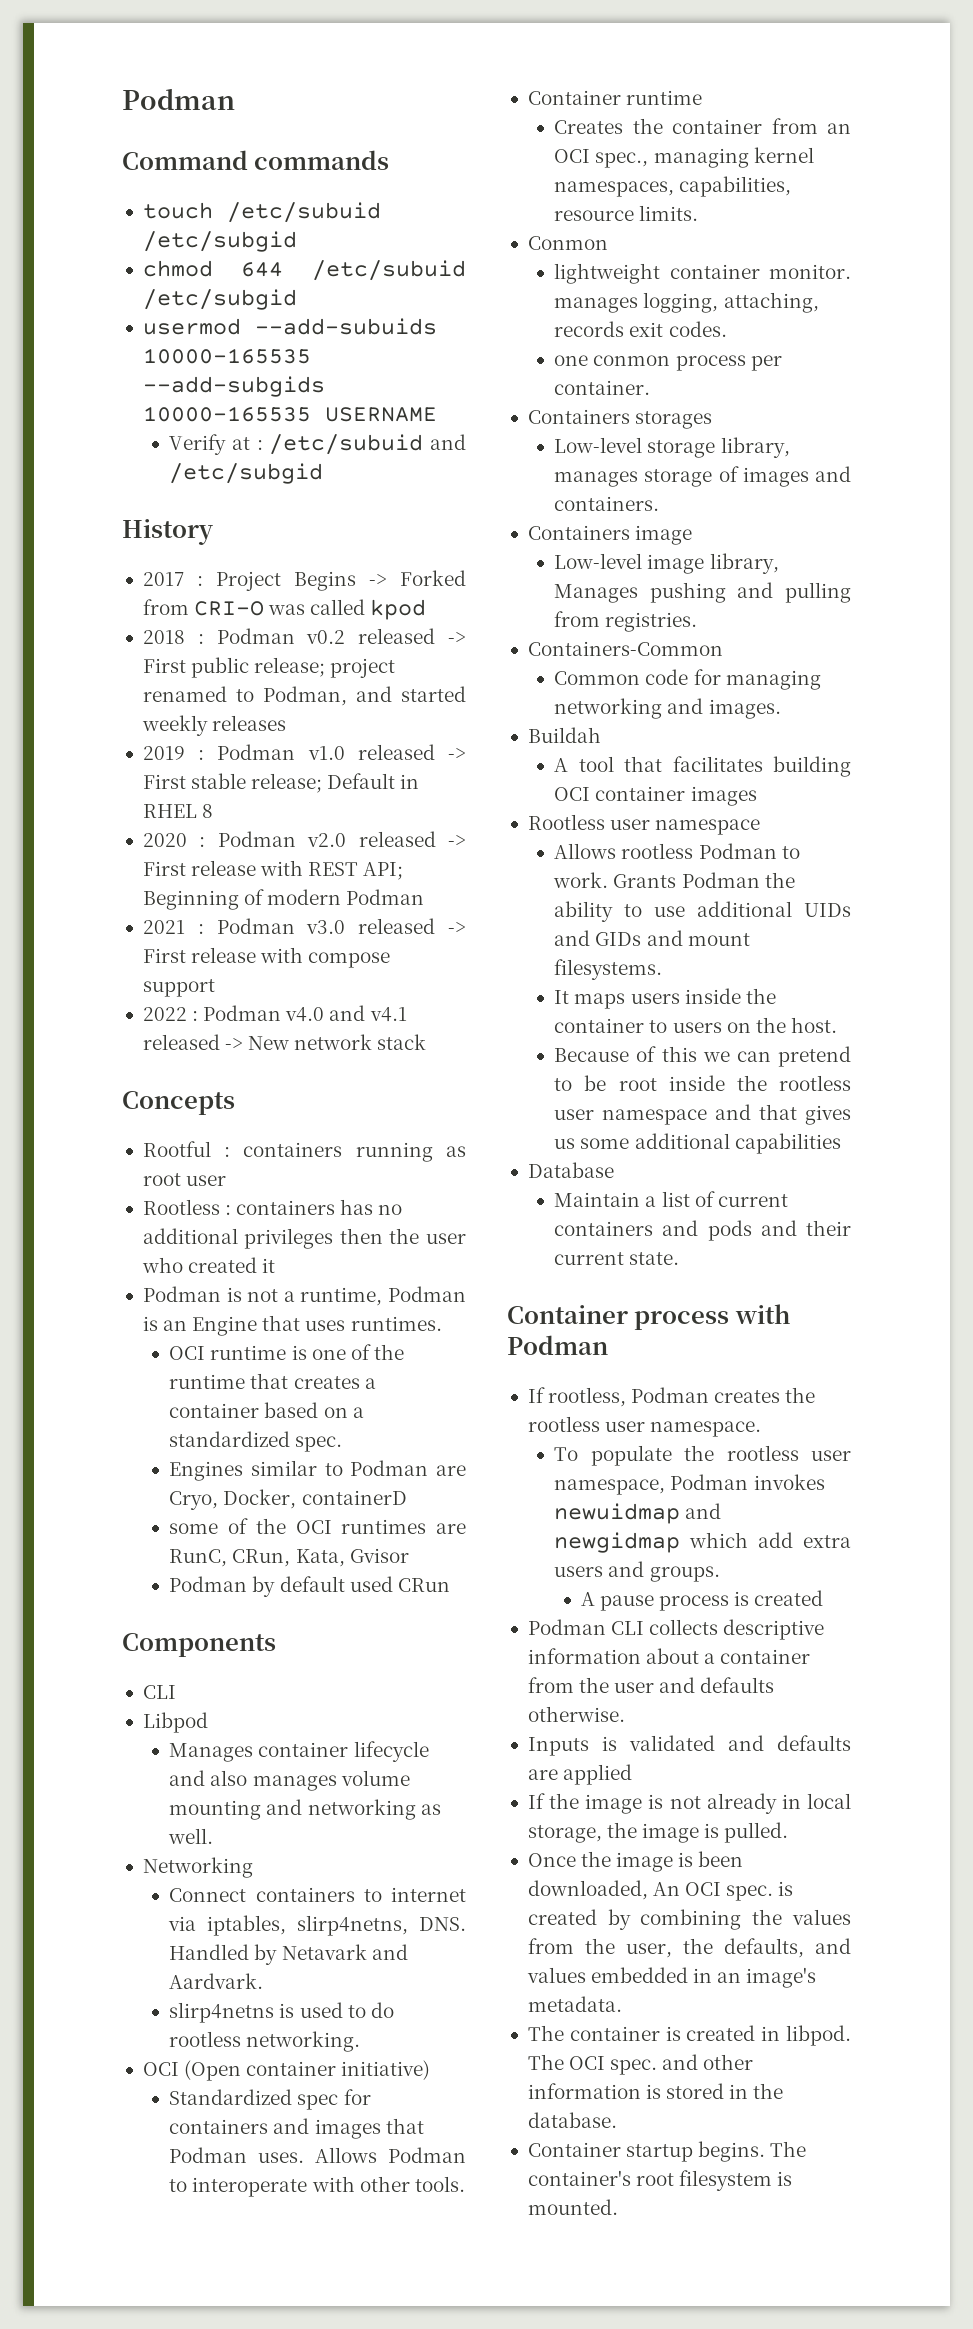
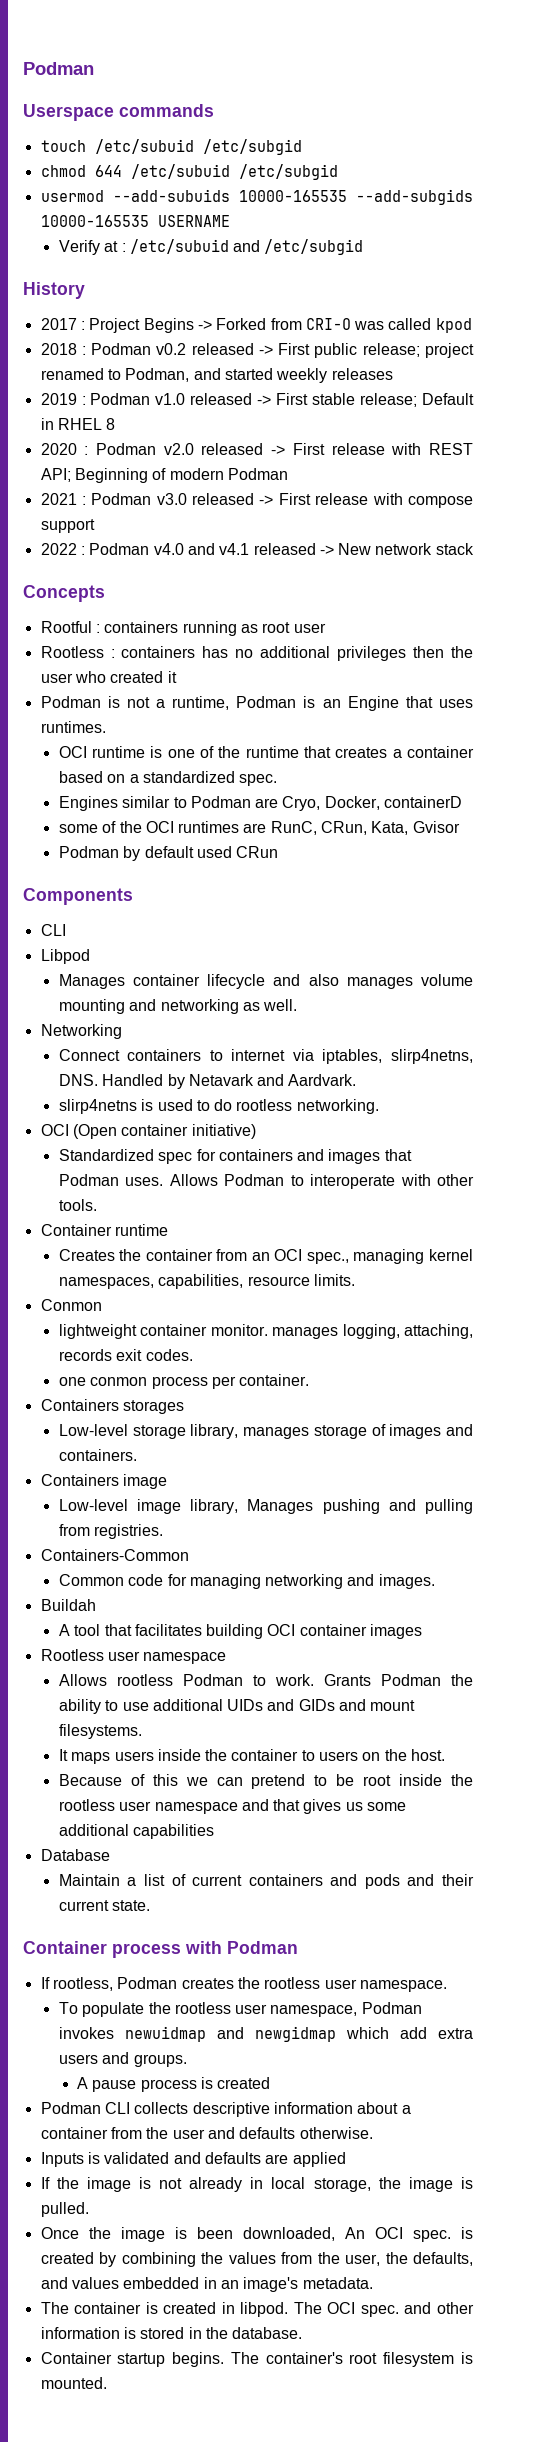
[122,88,235,110] [122,150,248,170] Podman // Command -> [23,62,94,75] [23,104,114,121] Podman // Userspace

